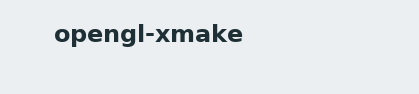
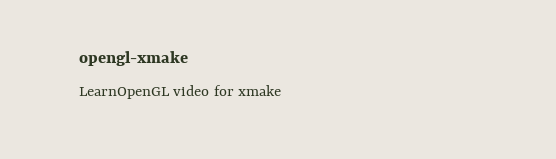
(243, 35) none -> [79,85,282,99] // LearnOpenGL video for xmake

